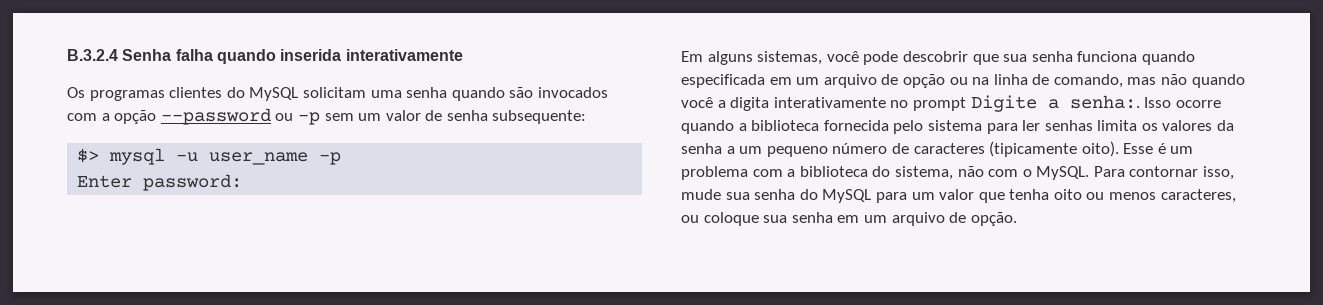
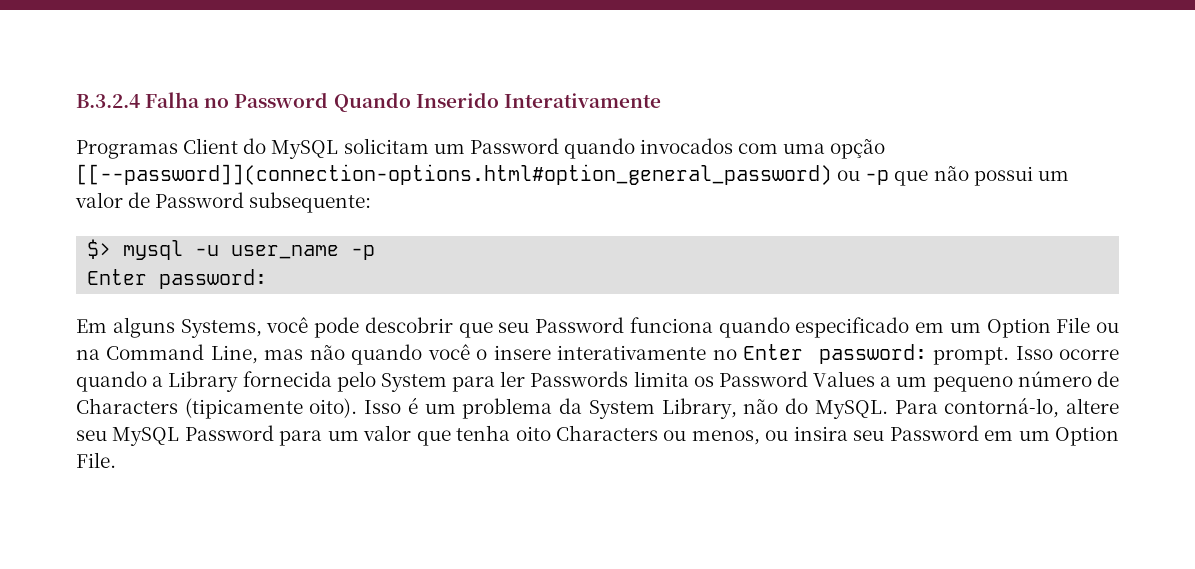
[122,49,463,64] [67,87,608,101] [67,108,354,125] Senha falha quando inserida interativamente // Os programas clientes do MySQL solicitam uma senha quando são invocados com a opção --password ou -p sem -> [145,92,661,112] [76,138,886,159] [76,164,1033,186] Falha no Password Quando Inserido Interativamente // Programas Client do MySQL solicitam um Password quando invocados com uma opção [[--password]](connection-options.html#option_general_password) ou -p que não possui
[446,110,488,121] senha -> [155,192,245,208] Password
[757,51,823,65] sistemas, -> [180,319,262,338] Systems,
[1003,51,1073,62] sua senha -> [498,317,624,333] seu Password
[681,74,1245,88] [681,95,1140,112] especificada em um arquivo de opção ou na linha de comando, mas não quando você a digita interativamente no prompt Digite a senha:. -> [795,317,1119,338] [76,344,1010,365] especificado em um Option File ou na Command Line, mas não quando você o insere interativamente no Enter password: prompt.
[751,120,820,131] biblioteca -> [168,371,239,392] Library
[927,120,982,131] sistema -> [380,373,447,392] System
[1044,120,1093,131] senhas -> [530,371,629,387] Passwords
[1162,120,1235,131] [681,143,722,154] valores da senha -> [718,371,876,387] Password Values
[913,143,985,154] caracteres -> [76,398,178,414] Characters
[1123,143,1154,154] Esse -> [364,400,402,414] Isso
[752,166,1235,180] [681,189,872,203] com a biblioteca do sistema, não com o MySQL. Para contornar isso, mude sua senha do MySQL -> [559,397,1120,419] [76,425,274,446] da System Library, não do MySQL. Para contorná-lo, altere seu MySQL Password
[1086,189,1236,203] [681,212,1017,226] ou menos caracteres, ou coloque sua senha em um arquivo de opção. -> [556,425,1120,446] [76,452,116,468] Characters ou menos, ou insira seu Password em um Option File.

